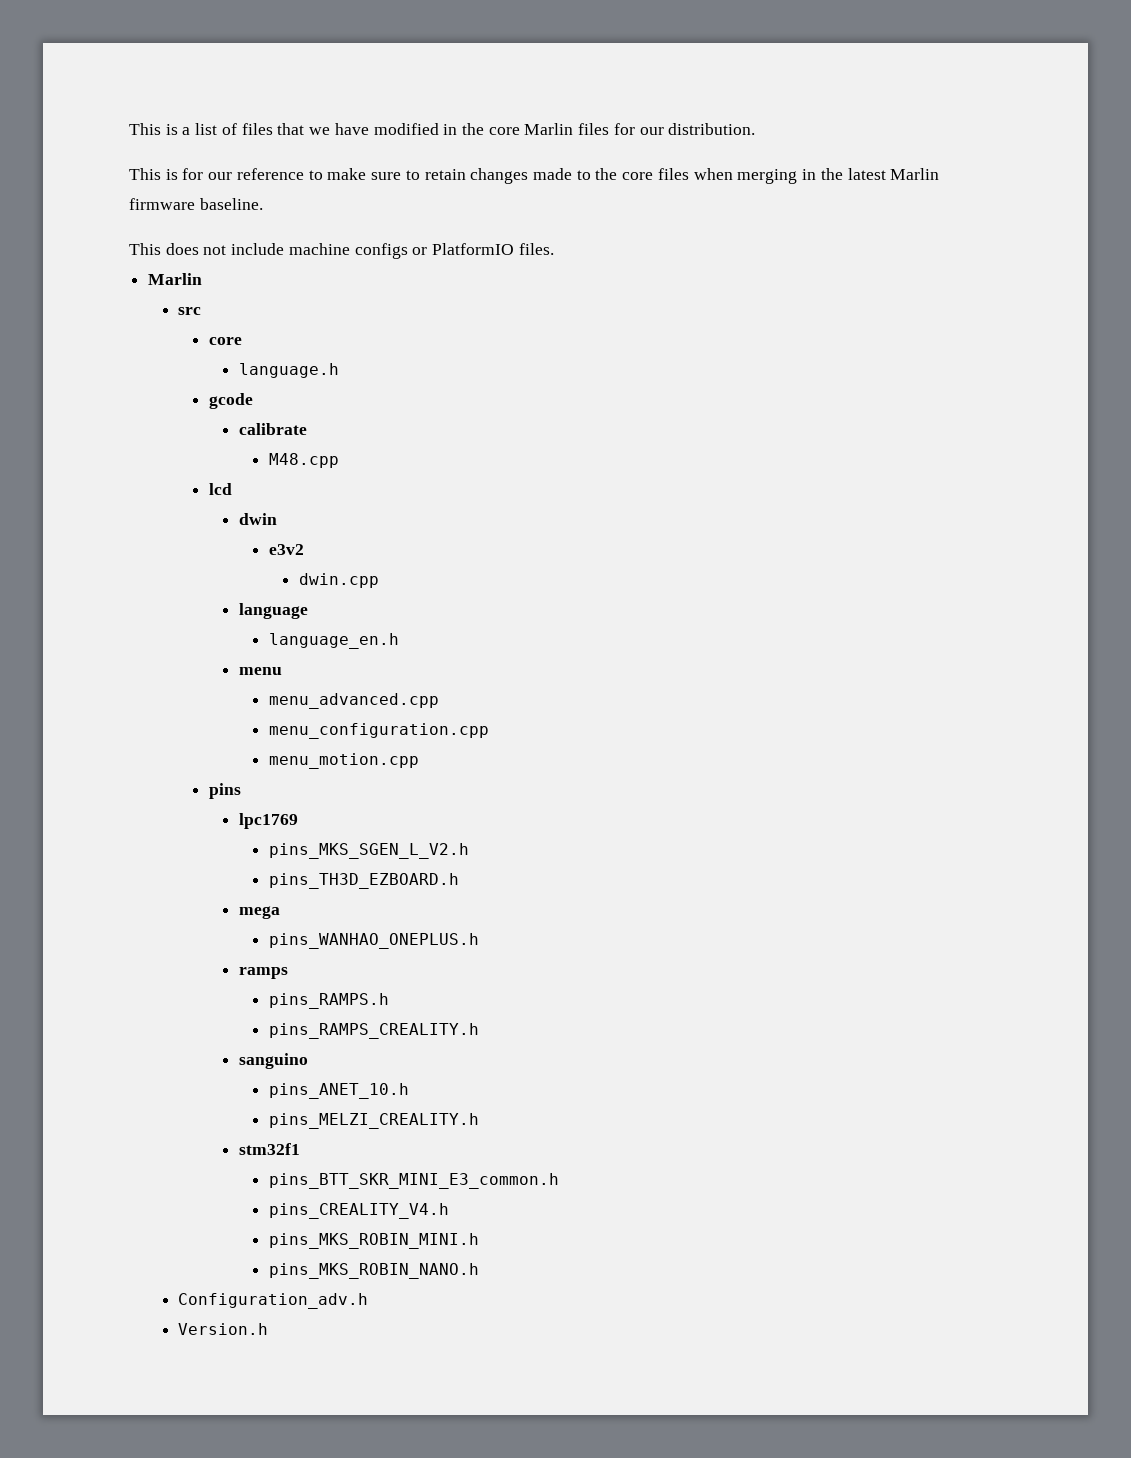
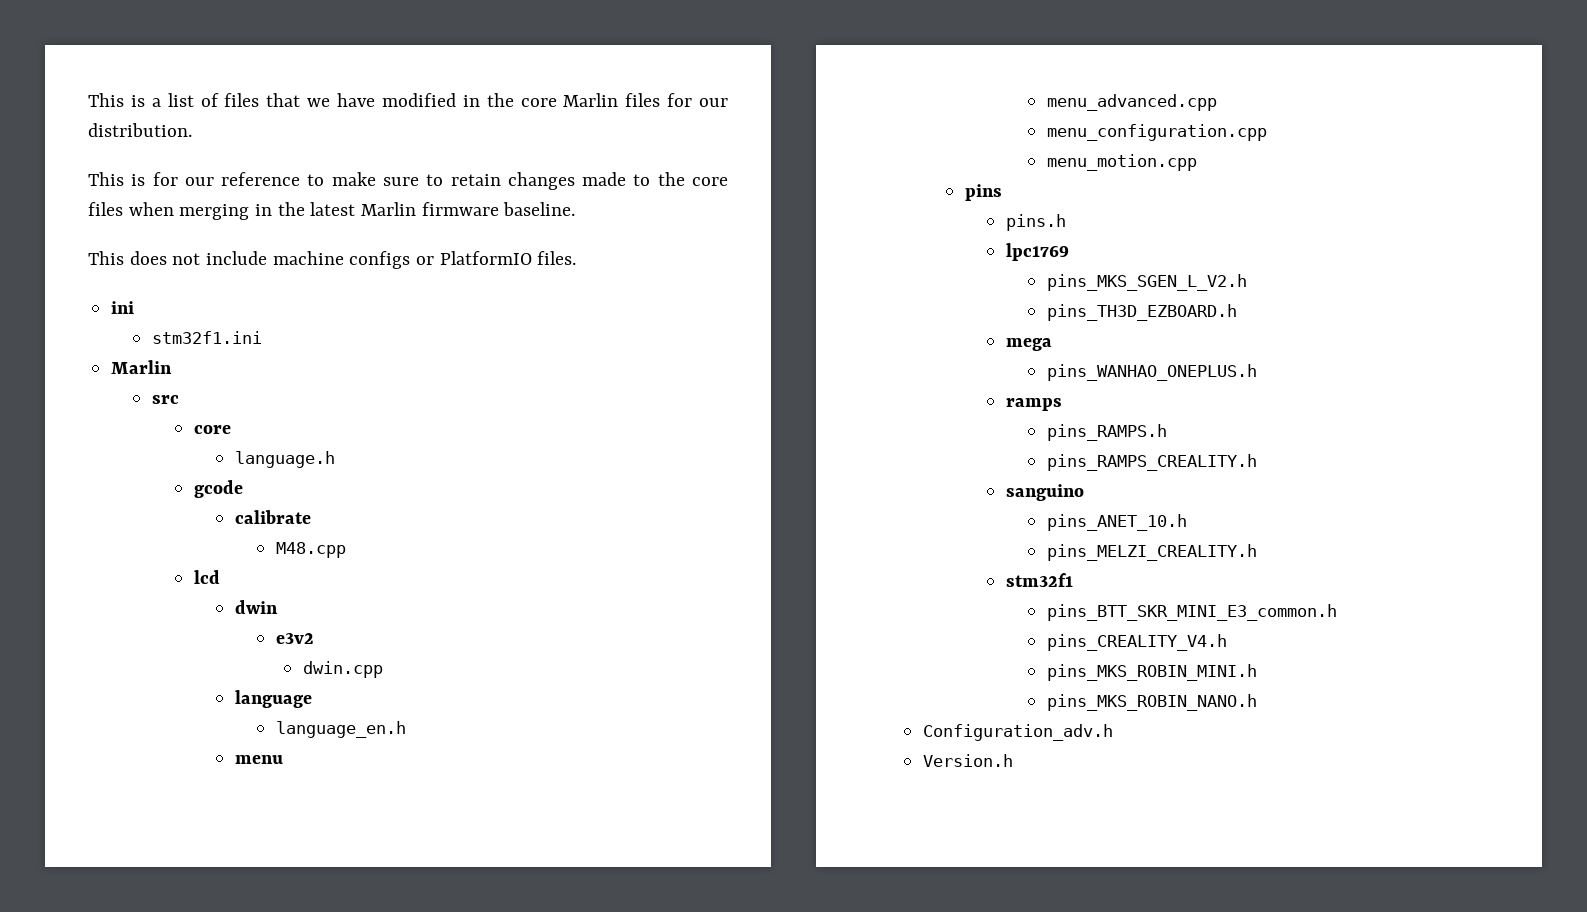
(554, 249) none -> [111,301,135,314] [152,331,263,344] // ini // stm32f1.ini
(241, 791) none -> [1005,214,1066,231] // pins.h

